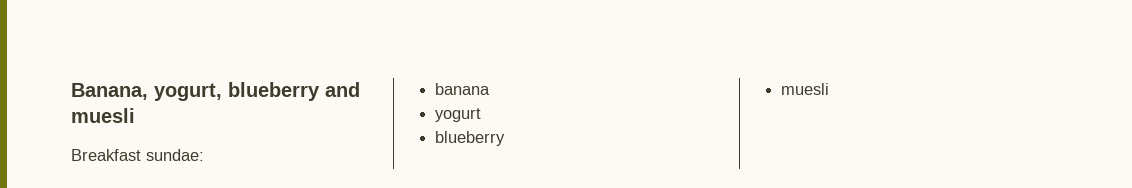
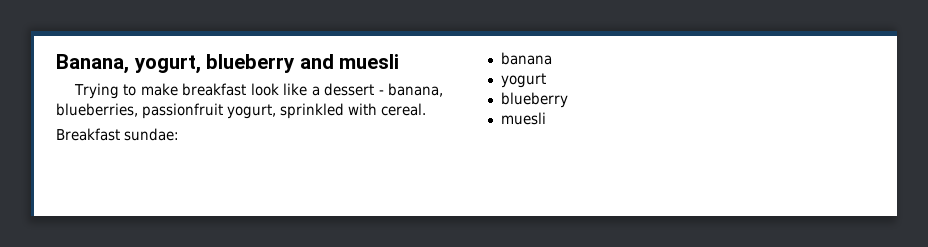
(135, 115) none -> [73,83,443,99] [56,103,426,119] // Trying to make breakfast look like a dessert - banana, blueberries, passionfruit yogurt, sprinkled with cereal.

